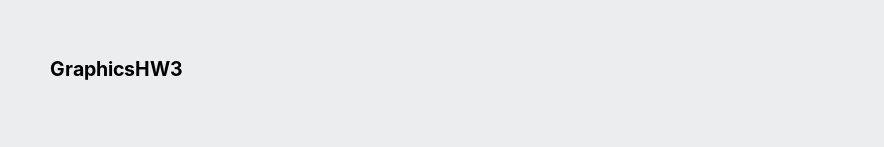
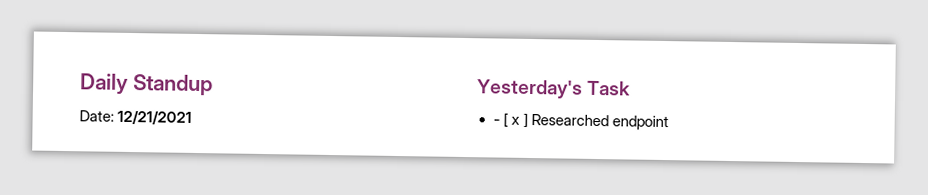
[50,61,183,80] GraphicsHW3 -> [80,73,213,97] [79,109,193,125] [477,79,632,99] [492,112,669,131] Daily Standup // Date: 12/21/2021 // Yesterday's Task // - [ x ] Researched endpoint

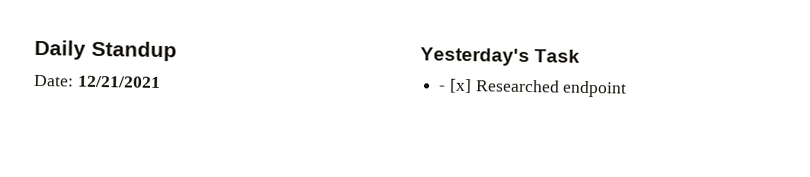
[502,112,528,128] [ x ] -> [448,78,472,94] [x]

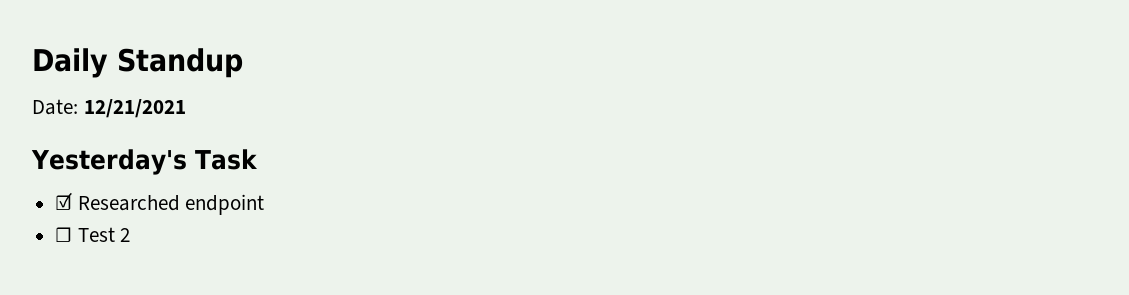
[438,78,472,94] - [x] -> [55,192,73,210] ☑
(628, 89) none -> [55,227,131,242] // ☐ Test 2

